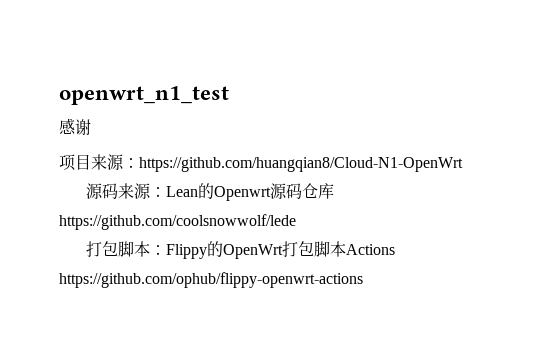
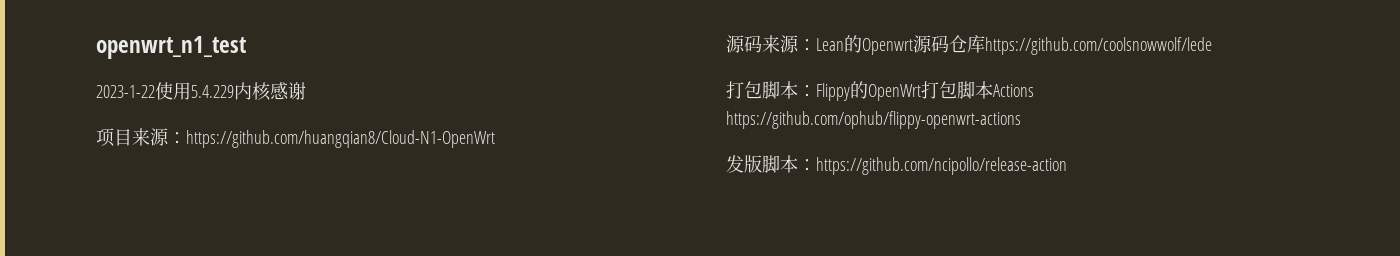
(229, 95) none -> [96,82,271,101] 2023-1-22使用5.4.229内核
(363, 280) none -> [726,155,1067,175] // 发版脚本：https://github.com/ncipollo/release-action

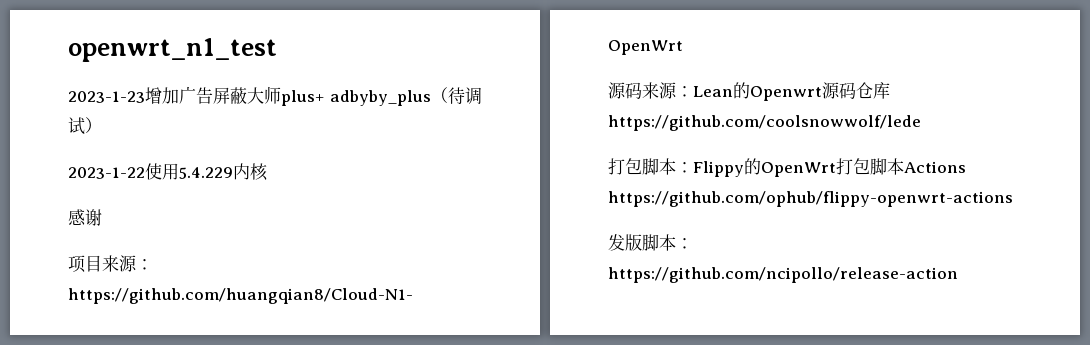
(246, 47) none -> [68,86,482,106] [68,117,102,135] // 2023-1-23增加广告屏蔽大师plus+ adbyby_plus（待调试）
(271, 91) none -> (268, 172) //

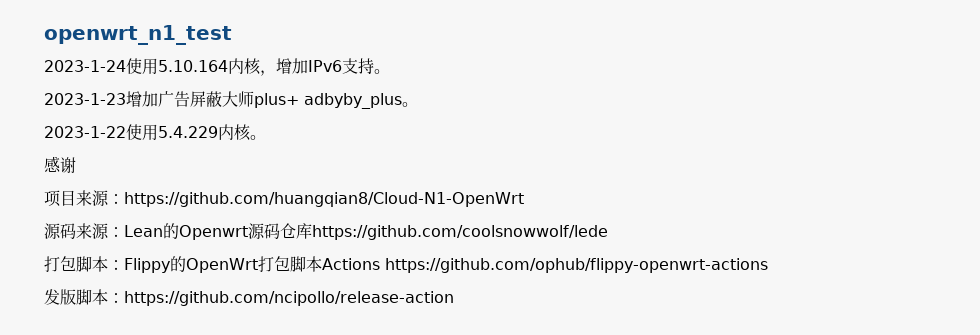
(277, 50) none -> [44,58,390,76] // 2023-1-24使用5.10.164内核，增加IPv6支持。
[430,87,482,105] [68,117,102,135] （待调试） -> [402,102,418,107] 。
(268, 172) none -> [250,135,266,140] 。

